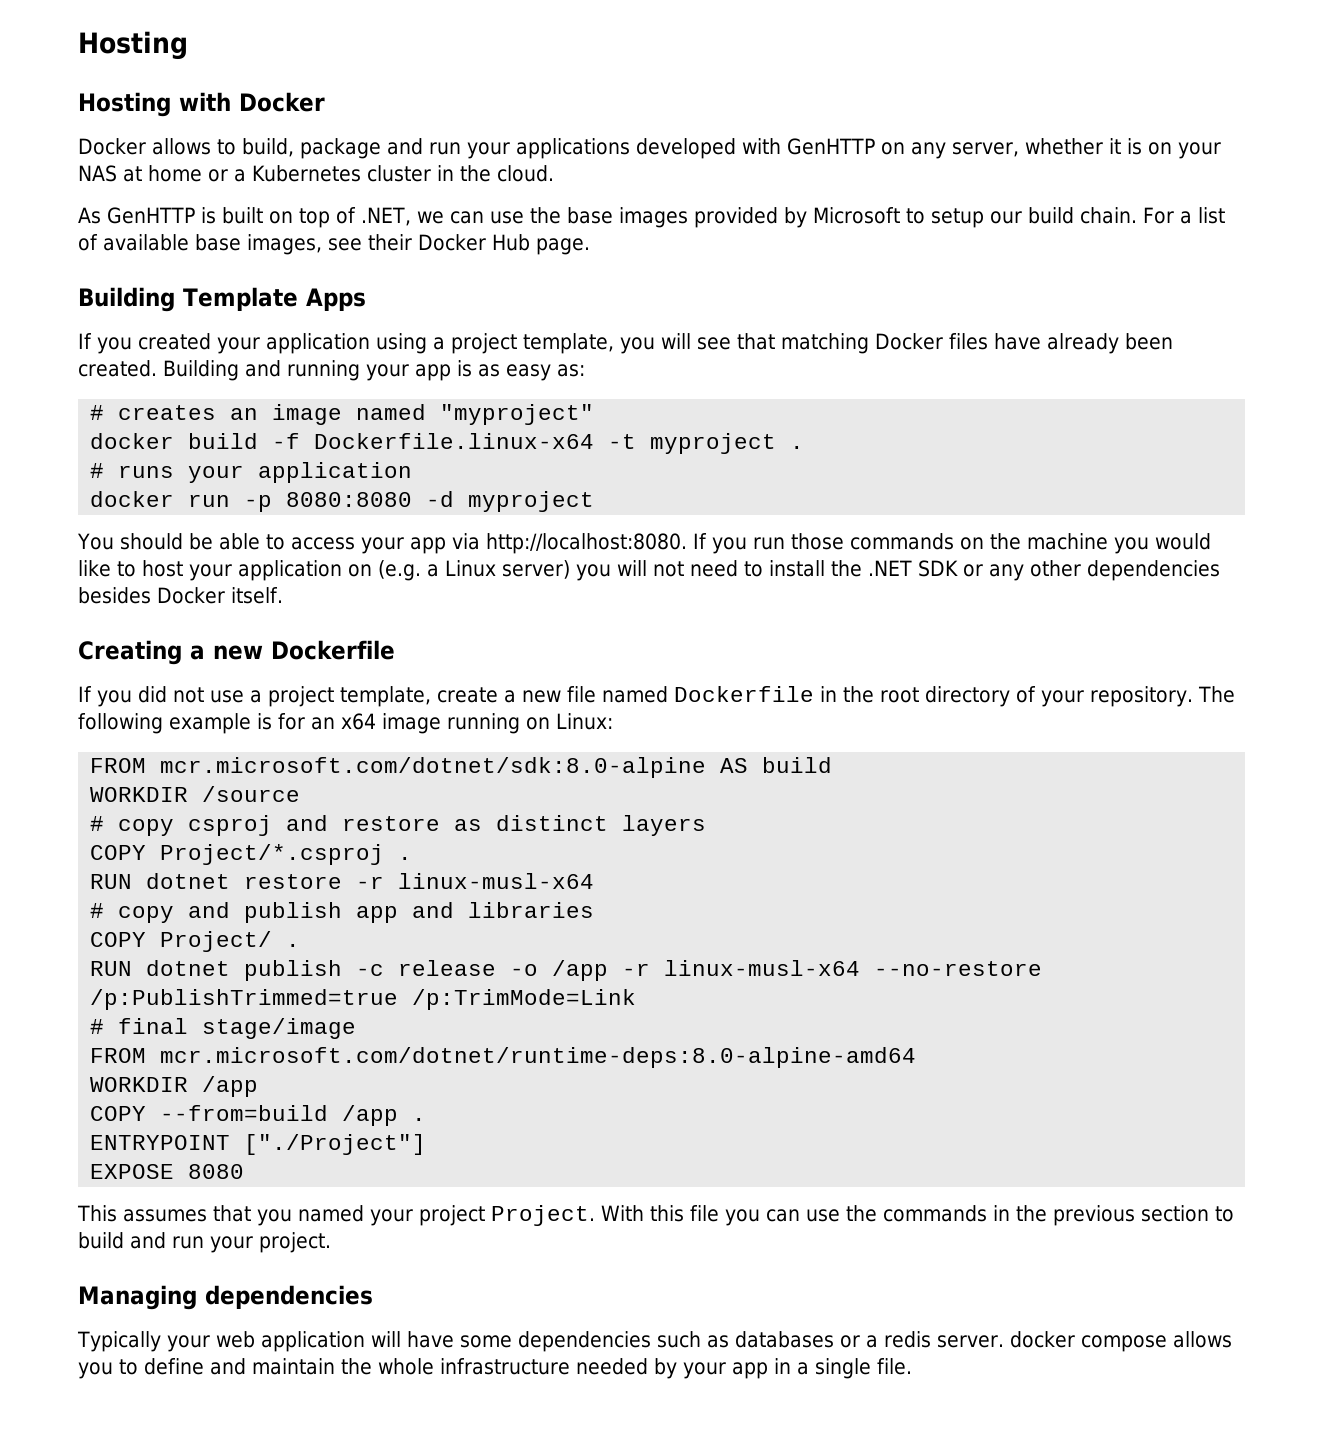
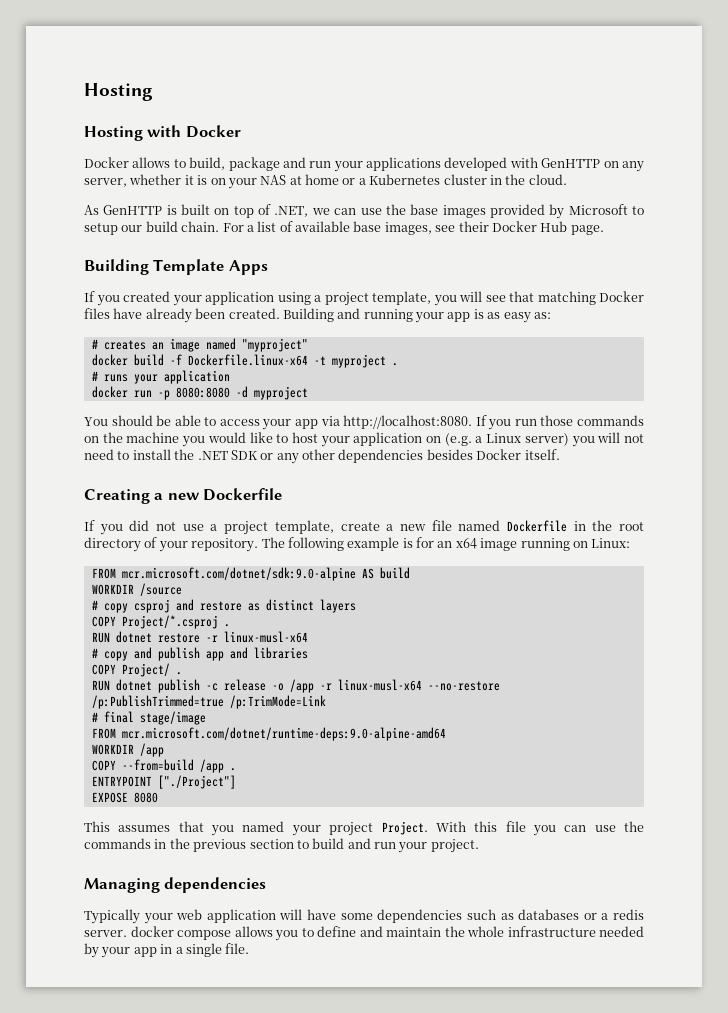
[160,757,707,778] mcr.microsoft.com/dotnet/sdk:8.0-alpine -> [121,567,356,581] mcr.microsoft.com/dotnet/sdk:9.0-alpine
[160,1047,917,1068] mcr.microsoft.com/dotnet/runtime-deps:8.0-alpine-amd64 -> [121,727,446,741] mcr.microsoft.com/dotnet/runtime-deps:9.0-alpine-amd64

